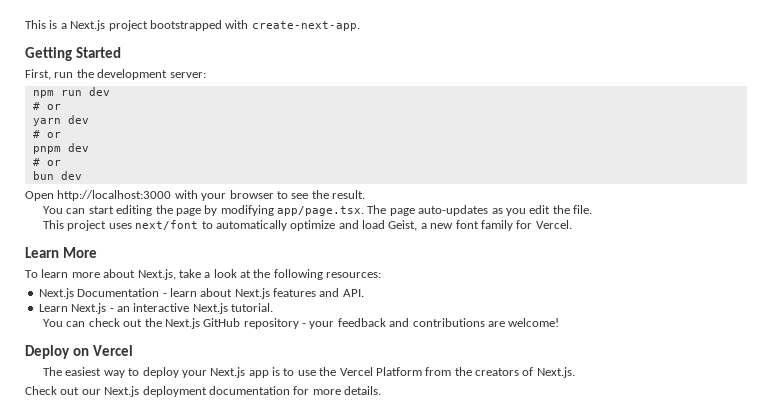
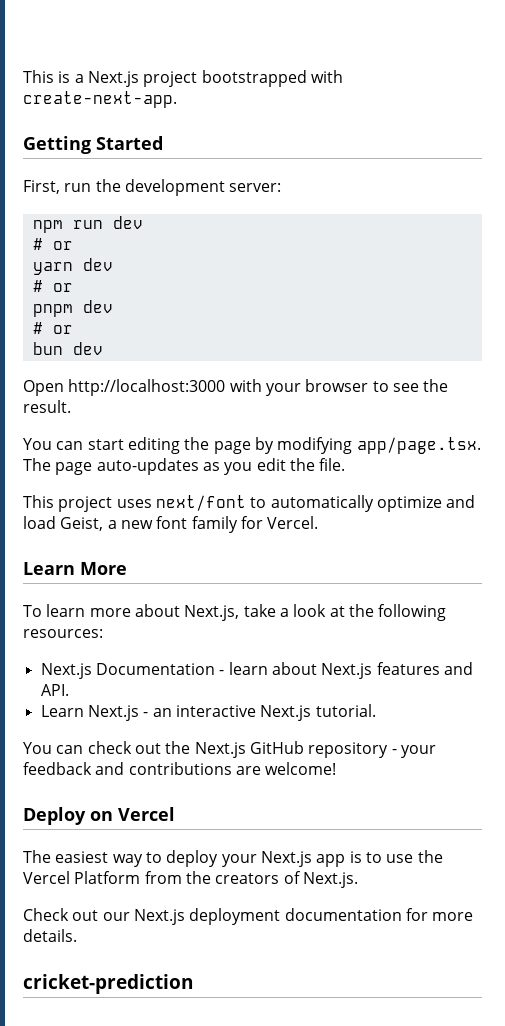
(381, 390) none -> [23,974,193,994] // cricket-prediction

